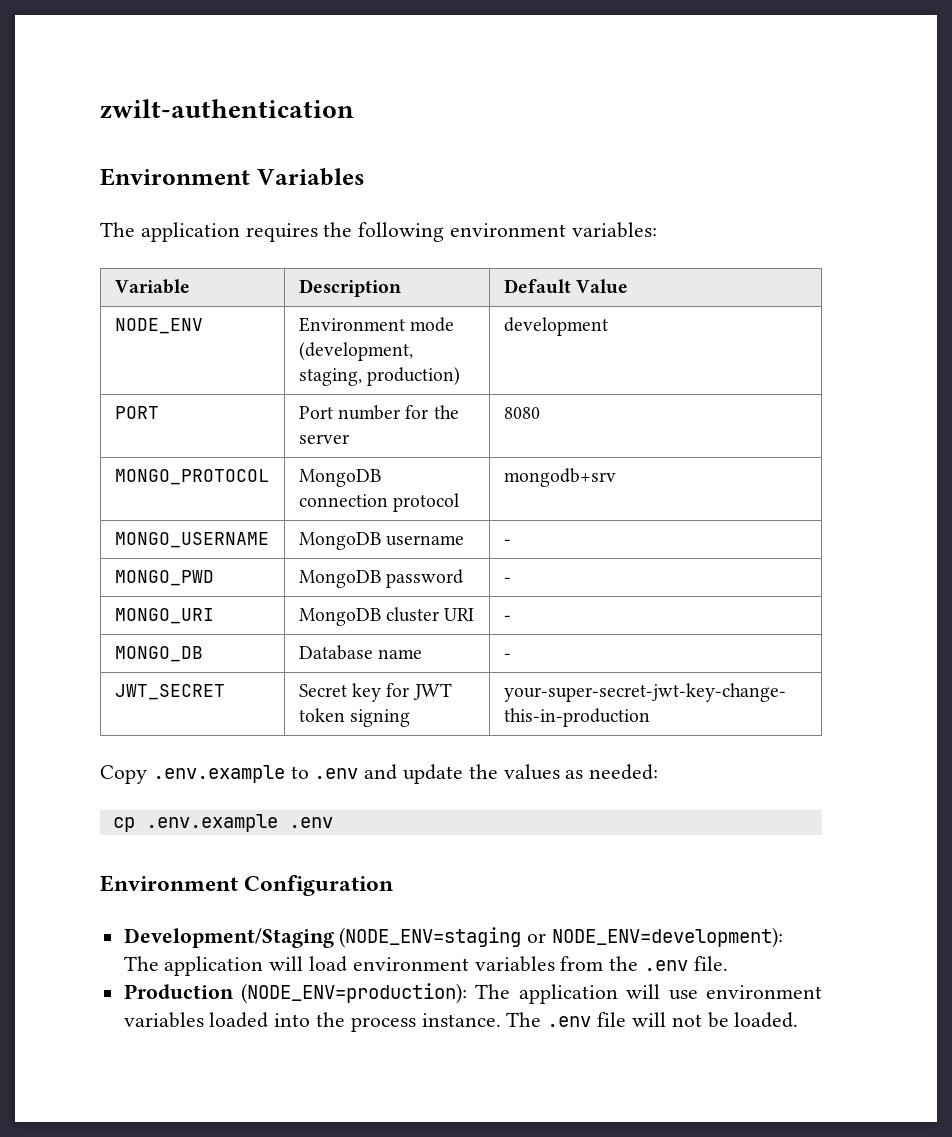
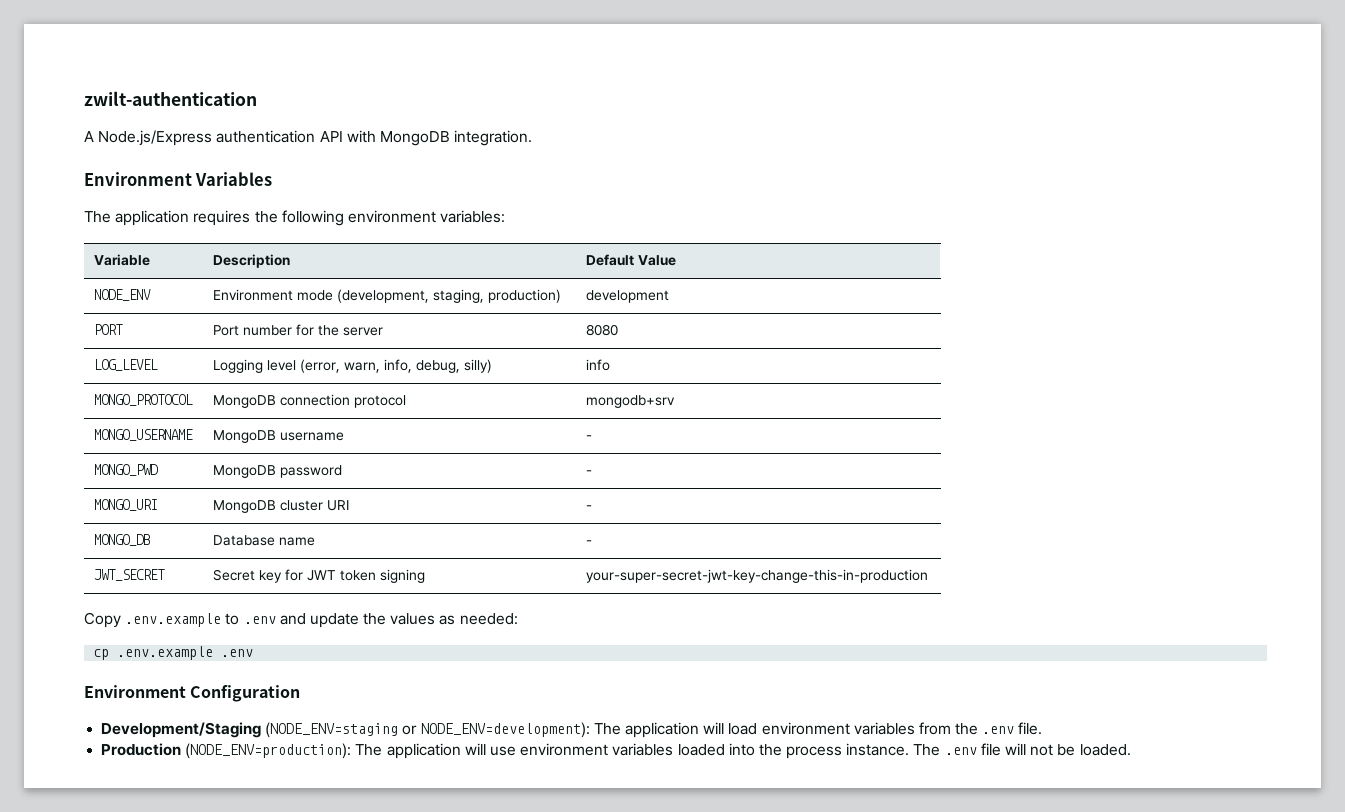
(354, 109) none -> [84,130,533,146] // A Node.js/Express authentication API with MongoDB integration.
(540, 413) none -> [94,359,159,371] [213,359,493,373] [586,359,611,371] // LOG_LEVEL | Logging level (error, warn, info, debug, silly) | info

